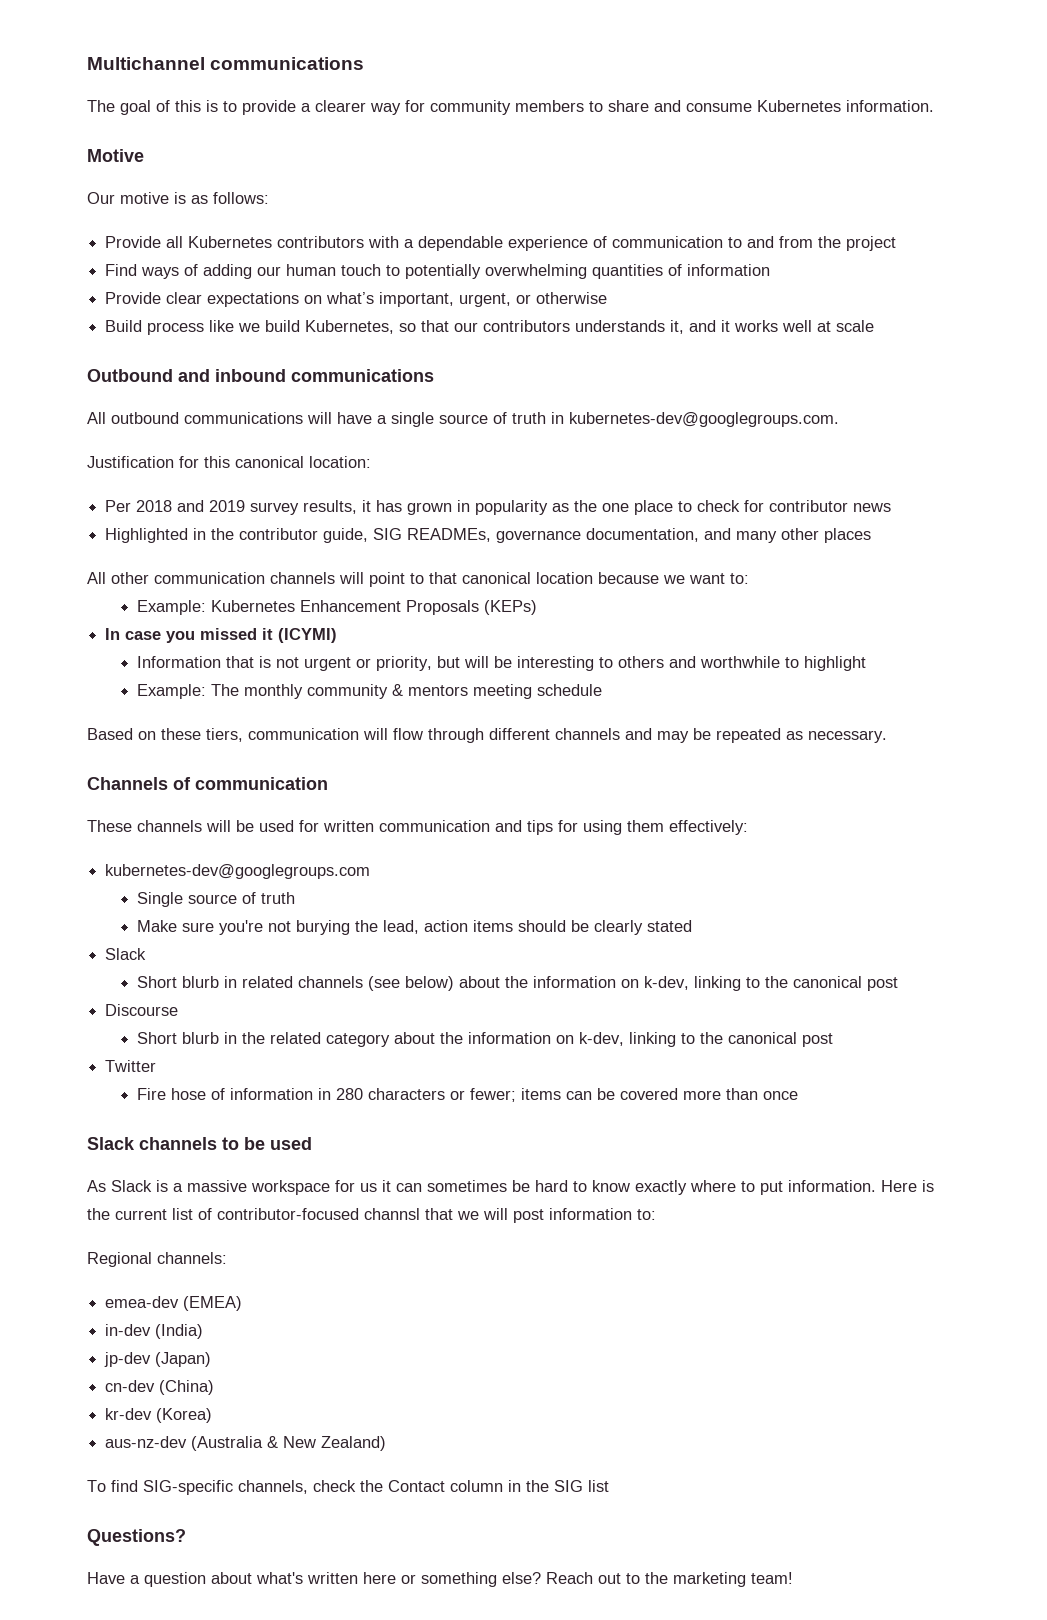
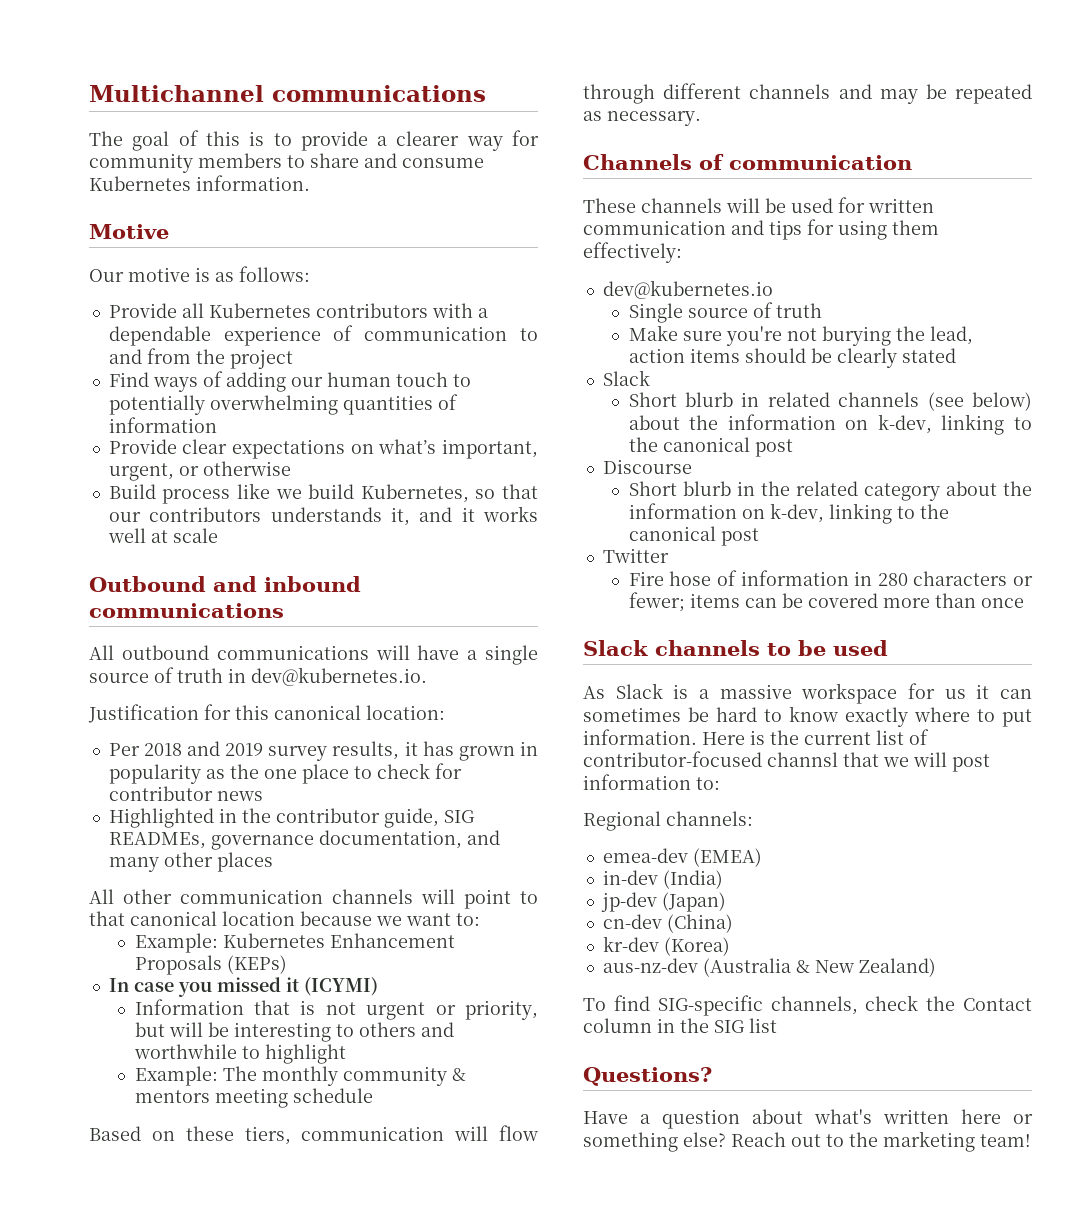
[569,412,839,427] kubernetes-dev@googlegroups.com. -> [251,667,427,686] dev@kubernetes.io.
[105,864,371,879] kubernetes-dev@googlegroups.com -> [602,280,773,299] dev@kubernetes.io

